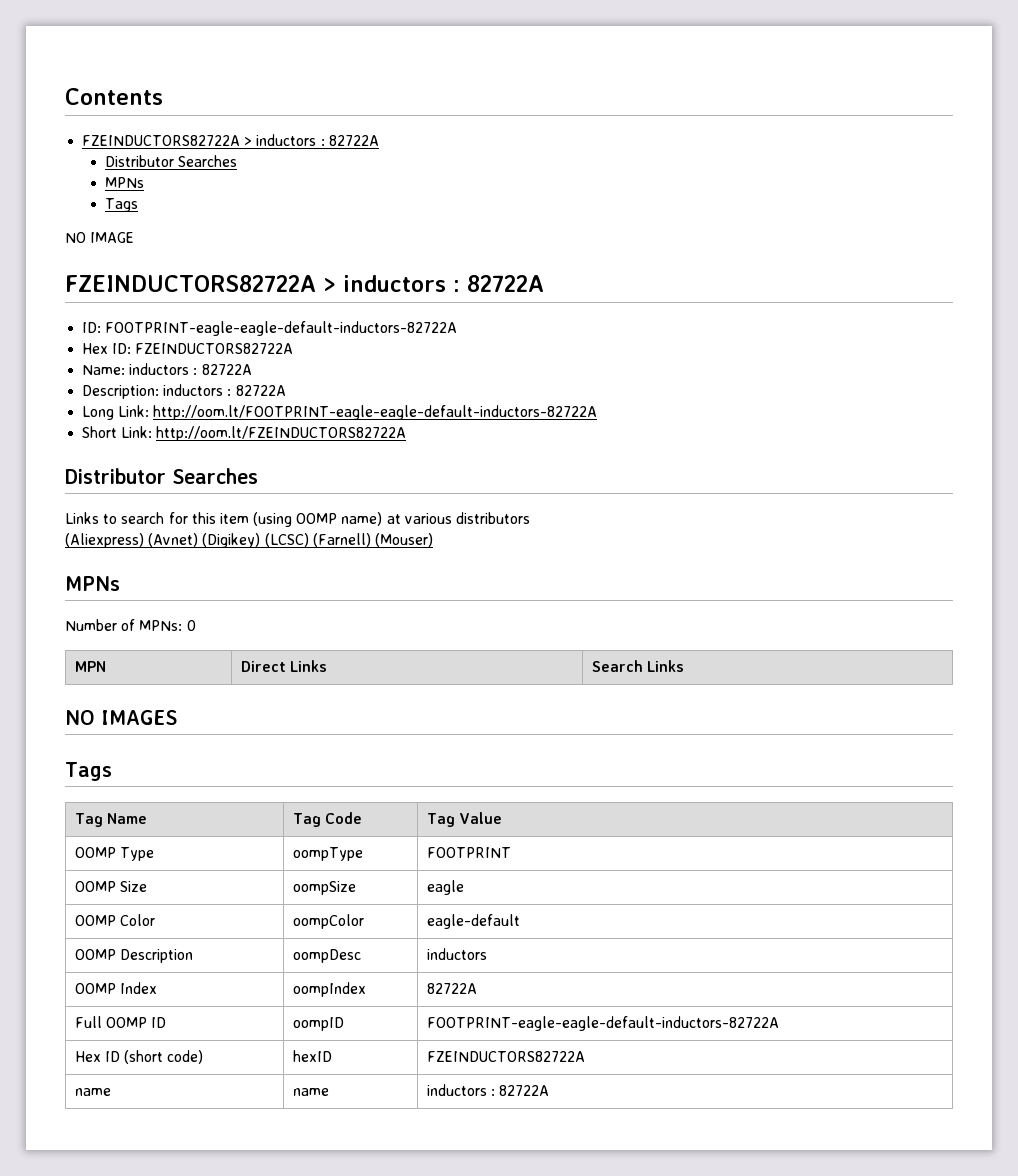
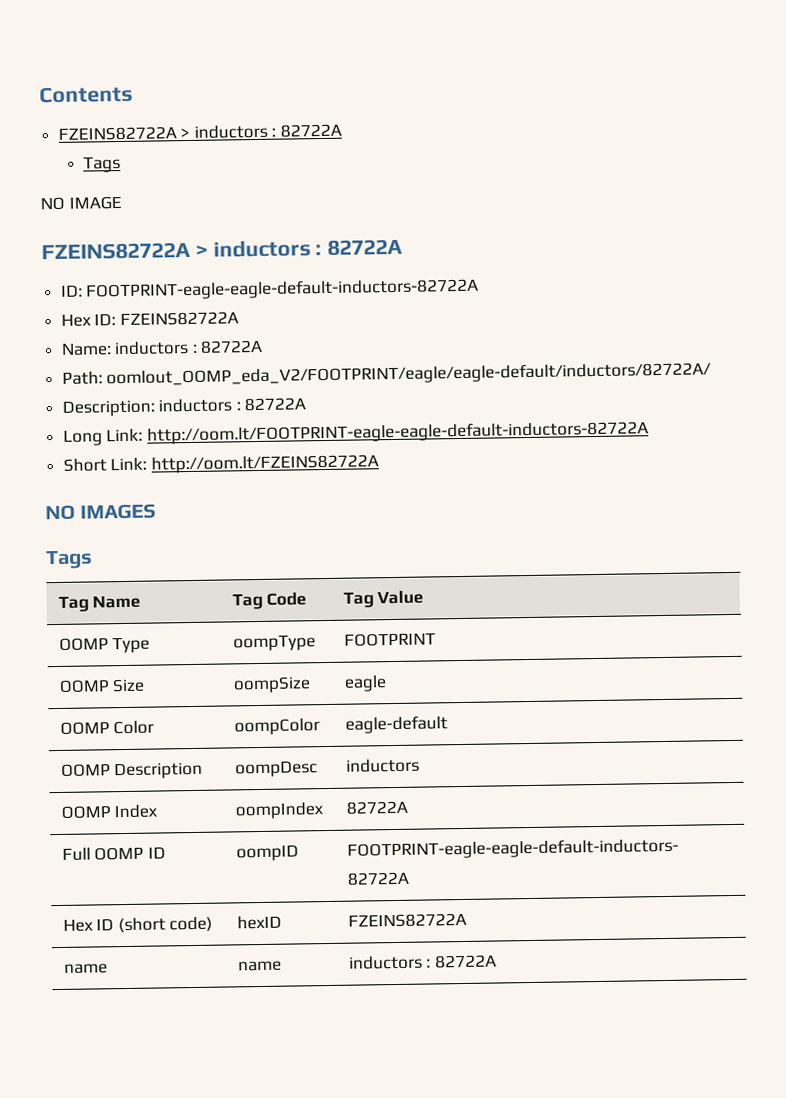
[82,134,379,146] [105,155,238,167] [105,177,145,188] FZEINDUCTORS82722A > inductors : 82722A // Distributor Searches // MPNs -> [57,123,343,141] FZEINS82722A > inductors : 82722A
[65,275,316,292] FZEINDUCTORS82722A -> [41,241,191,261] FZEINS82722A
[135,343,294,354] FZEINDUCTORS82722A -> [119,311,239,327] FZEINS82722A
(252, 369) none -> [61,361,712,388] // Path: oomlout_OOMP_eda_V2/FOOTPRINT/eagle/eagle-default/inductors/82722A/
[156,426,407,441] [65,468,258,484] [65,512,531,527] [65,533,433,548] [65,576,120,591] [65,619,196,631] [74,661,106,672] [240,660,327,672] [591,660,684,672] http://oom.lt/FZEINDUCTORS82722A // Distributor Searches // Links to search for this item (using OOMP name) at various distributors // (Aliexpress) (Avnet) (Digikey) (LCSC) (Farnell) (Mouser) // MPNs // Number of MPNs: 0 // MPN | Direct Links | Search Links -> [150,454,379,474] http://oom.lt/FZEINS82722A
[426,1051,585,1062] FZEINDUCTORS82722A -> [347,912,467,928] FZEINS82722A

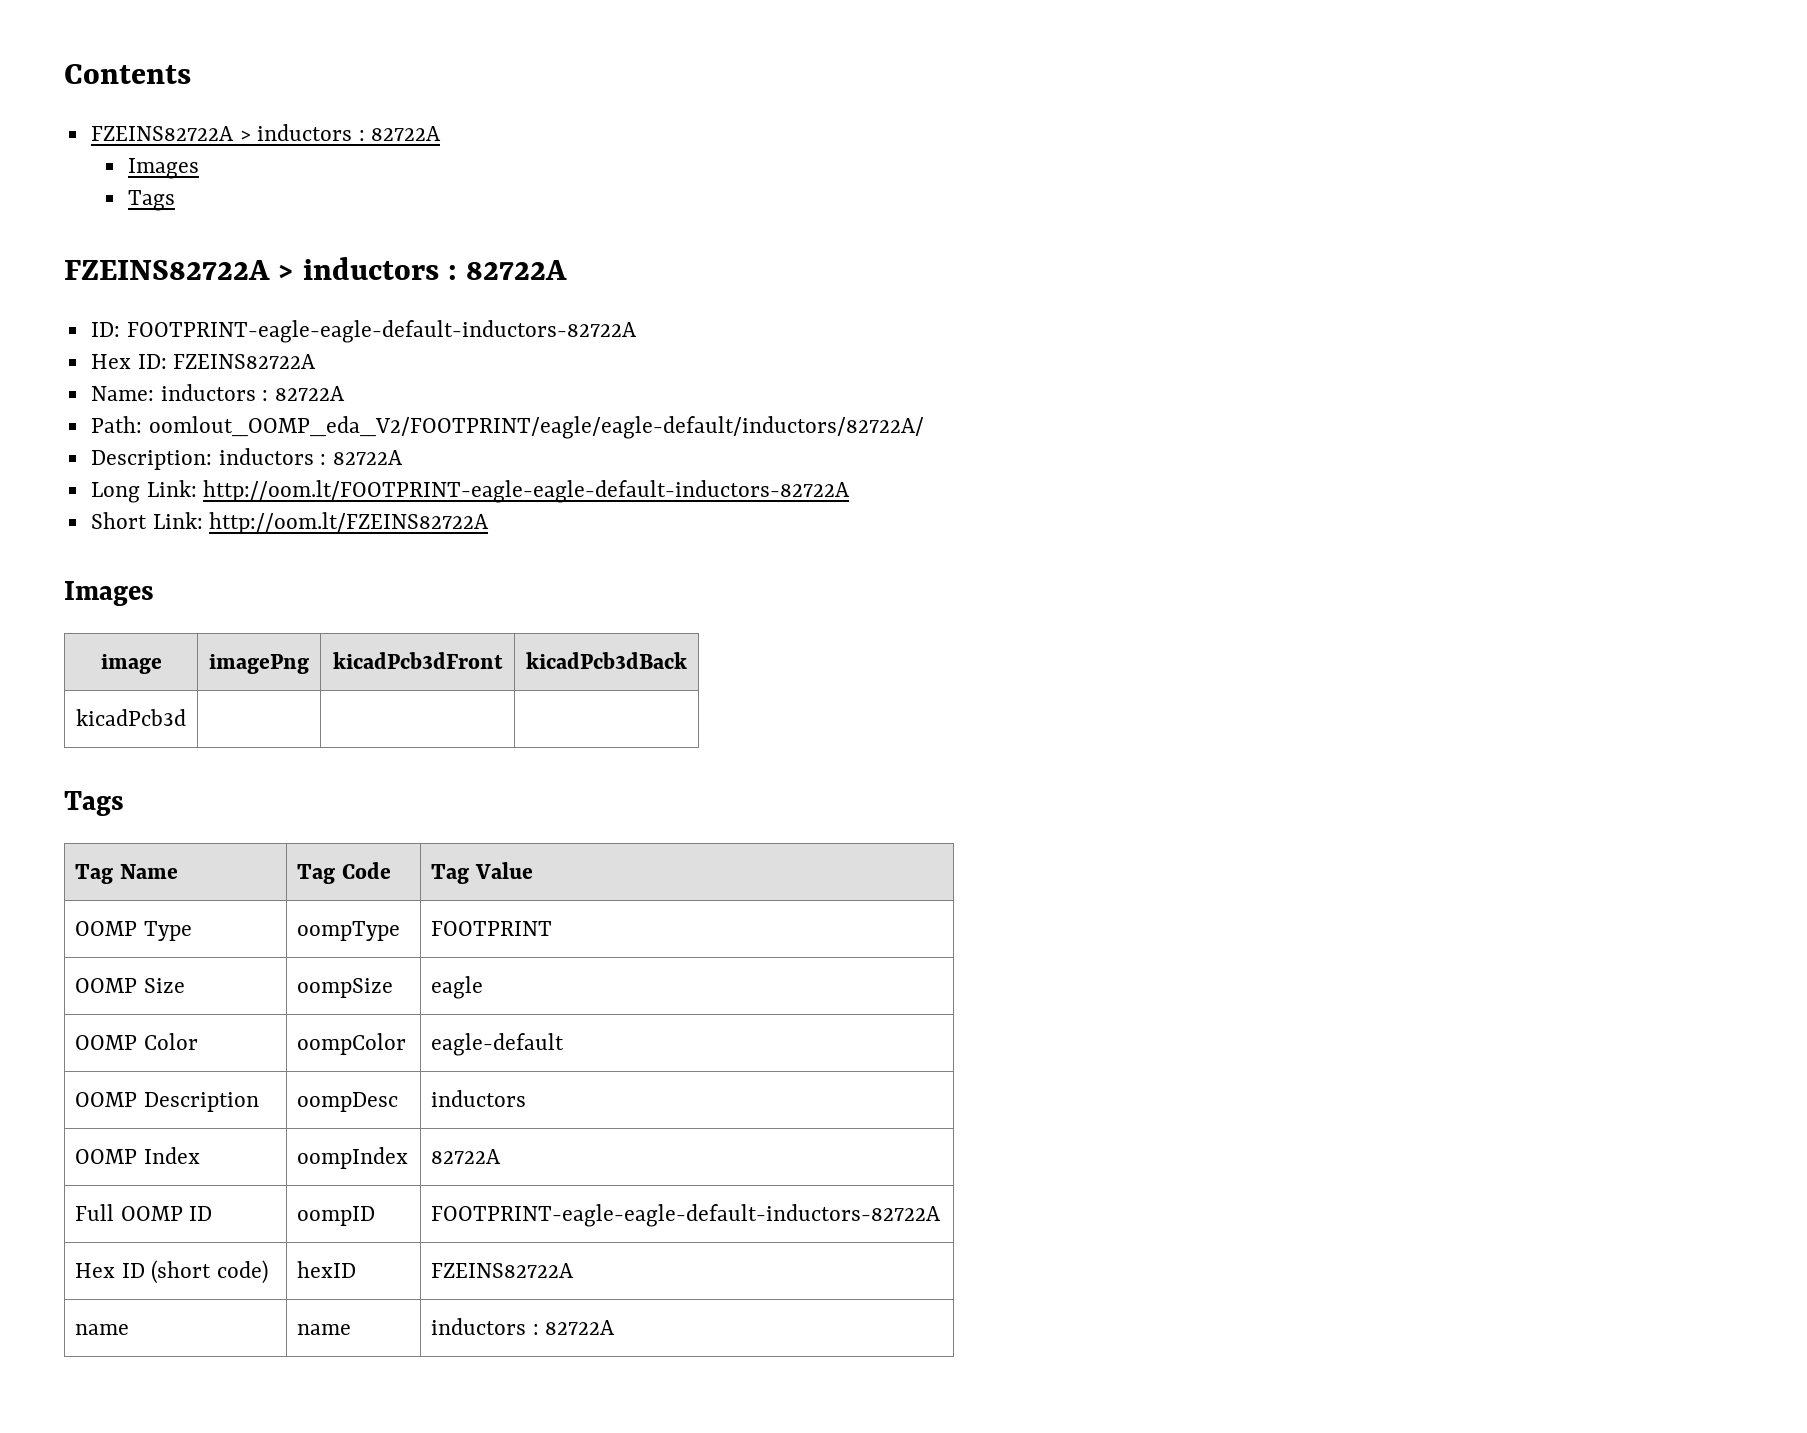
[82,156,121,173] [40,195,122,211] // Tags // NO IMAGE -> [127,158,199,179] [127,190,175,211] // Images // Tags
[45,503,157,521] NO IMAGES -> [64,581,154,606] [100,654,162,674] [209,654,309,674] [332,652,503,669] [526,652,687,669] [76,709,186,726] Images // image | imagePng | kicadPcb3dFront | kicadPcb3dBack // kicadPcb3d | | |

